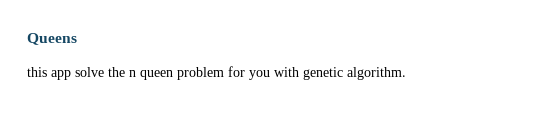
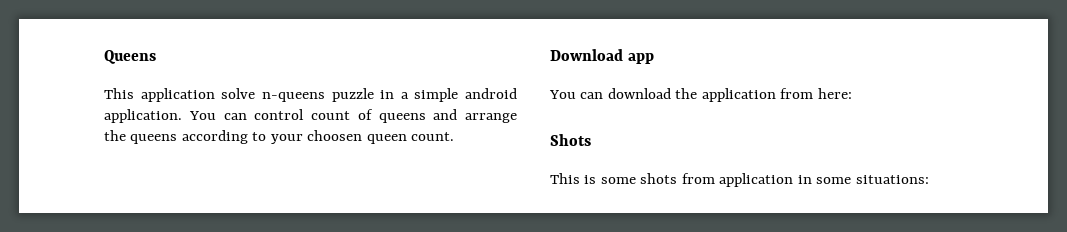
[27,66,406,80] this app solve the n queen problem for you with genetic algorithm. -> [104,88,517,102] [104,109,517,123] [104,130,455,144] [550,49,654,64] [549,88,852,102] [550,134,591,146] [550,173,929,187] This application solve n-queens puzzle in a simple android application. You can control count of queens and arrange the queens according to your choosen queen count. // Download app // You can download the application from here: // Shots // This is some shots from application in some situations:

